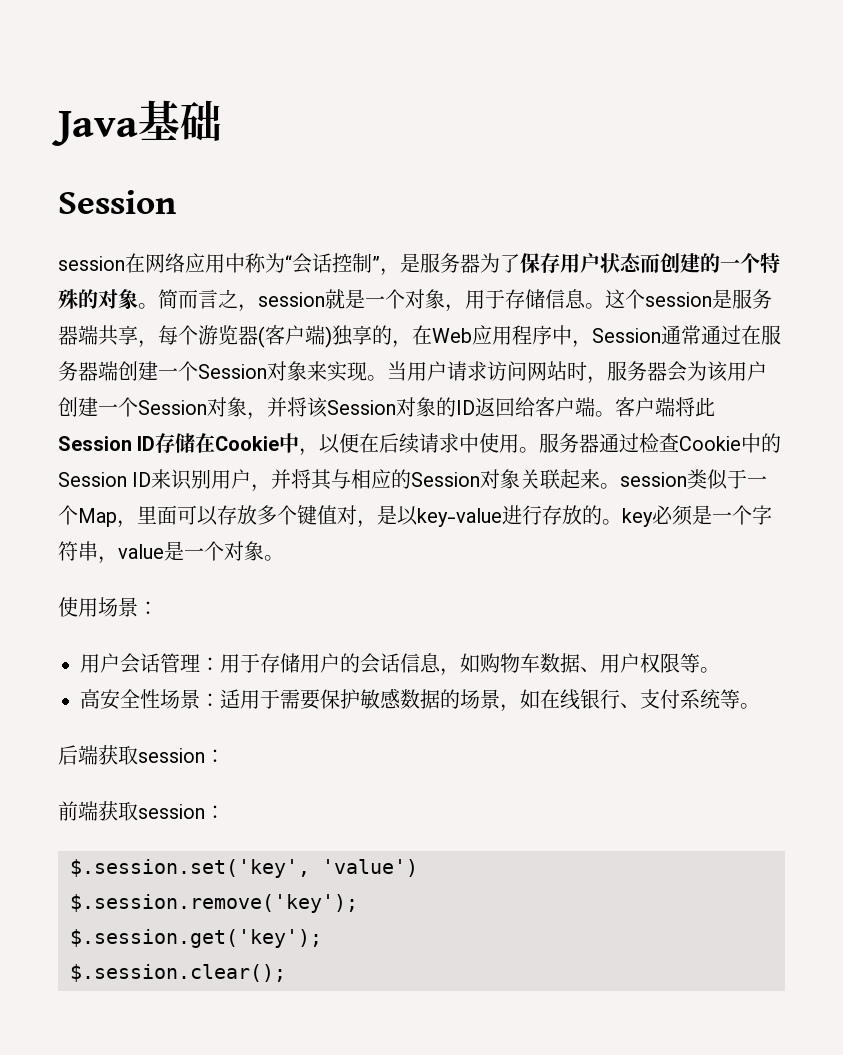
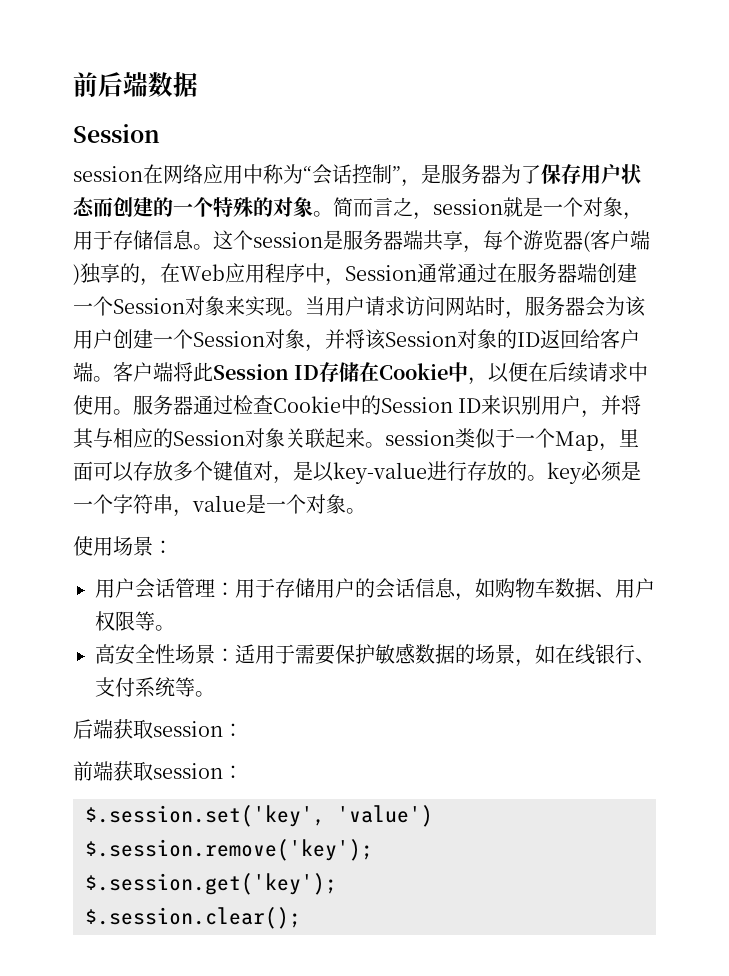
[52,100,222,146] Java基础 -> [73,72,198,97] 前后端数据

